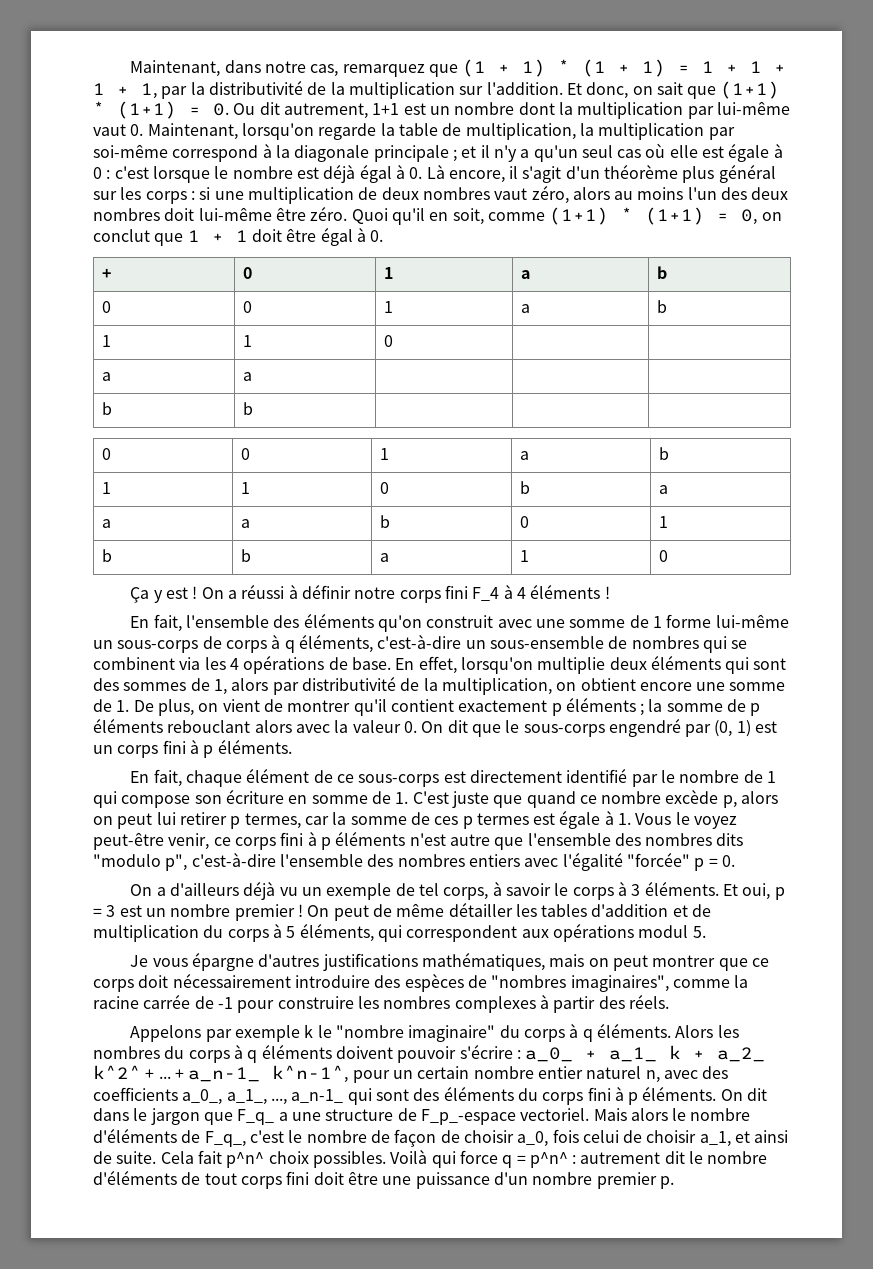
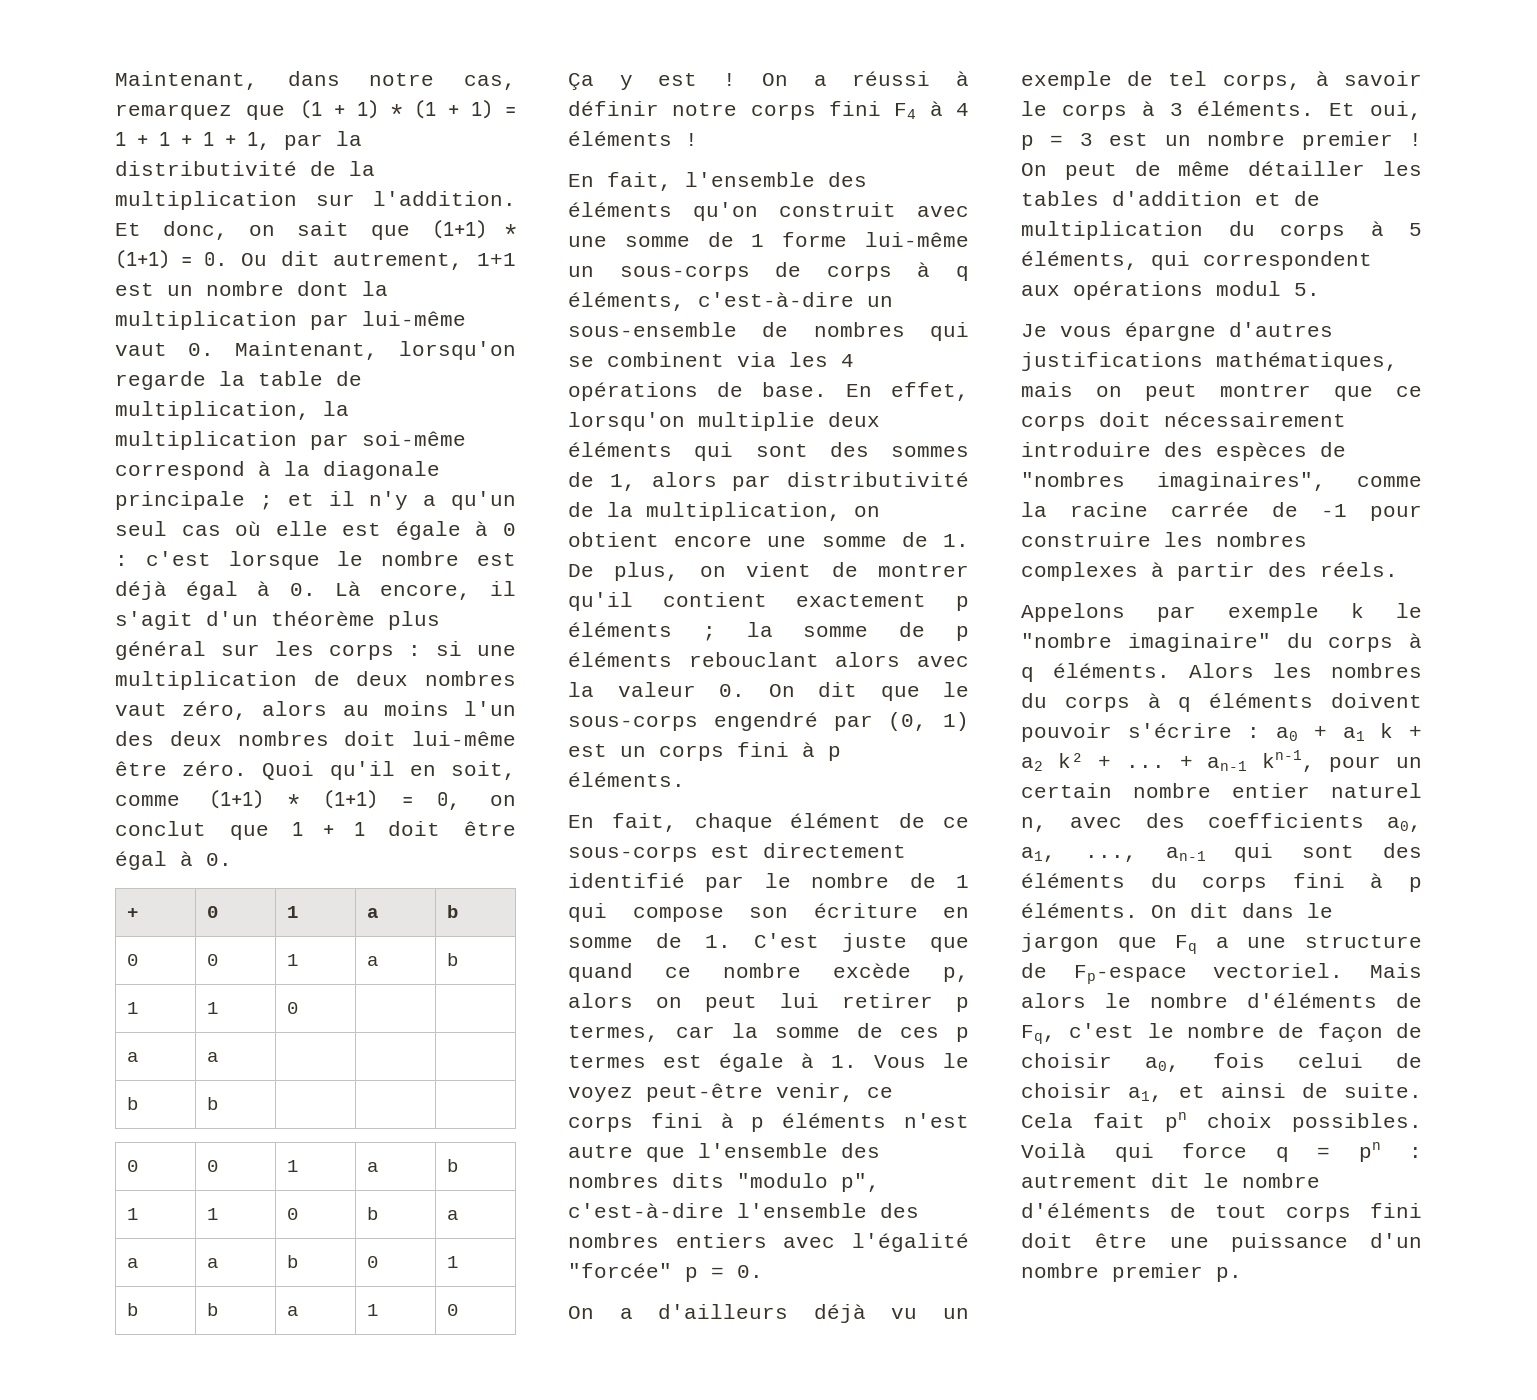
[472,587,500,601] F_4 -> [894,103,917,119] F4
[525,1045,766,1062] [93,1065,141,1079] a_0_ + a_1_ k + a_2_ k^2^ -> [1276,723,1422,741] [1021,753,1084,771] a0 + a1 k + a2 k²
[188,1065,349,1083] a_n-1_ k^n-1^, -> [1207,750,1315,772] an-1 kn-1,
[182,1089,344,1105] a_0_, a_1_, ..., a_n-1_ -> [1387,817,1422,832] [1021,847,1206,862] a0, a1, ..., an-1
[237,1109,275,1125] F_q_ -> [1175,935,1198,954] Fq
[420,1109,516,1125] F_p_-espace -> [1073,965,1187,984] Fp-espace
[204,1131,246,1147] F_q_, -> [1021,1025,1056,1044] Fq,
[517,1131,549,1147] a_0, -> [1145,1057,1180,1072] a0,
[699,1131,731,1147] a_1, -> [1128,1087,1163,1102] a1,
[226,1152,265,1168] p^n^ -> [1165,1112,1187,1132] pn
[529,1152,568,1168] p^n^ -> [1358,1142,1381,1162] pn

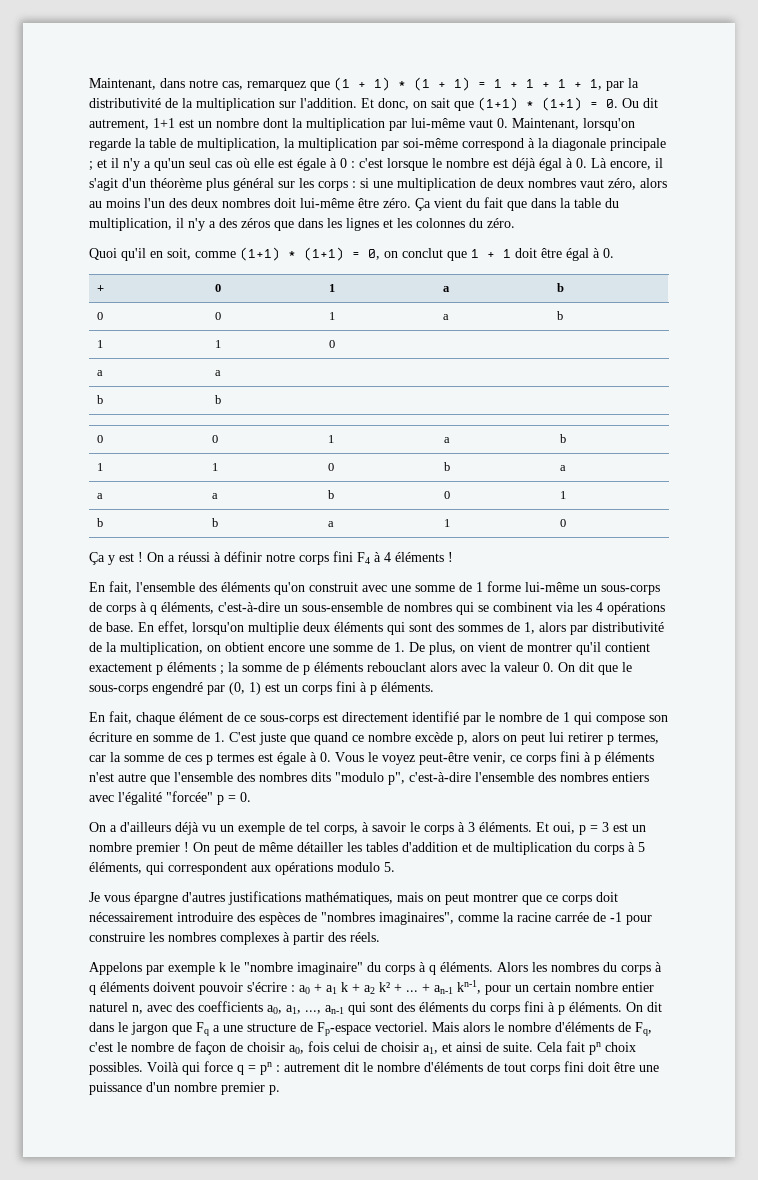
(248, 768) none -> [415,197,619,211] [89,218,515,231] Ça vient du fait que dans la table du multiplication, il n'y a des zéros que dans les lignes et les colonnes du zéro. //
[831,1055,857,1068] 1. -> [320,752,331,762] 0.
[1216,281,1281,296] modul -> [337,862,380,872] modulo

